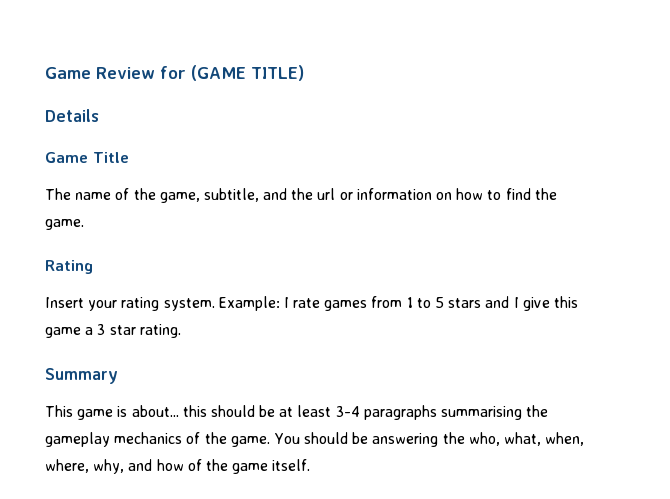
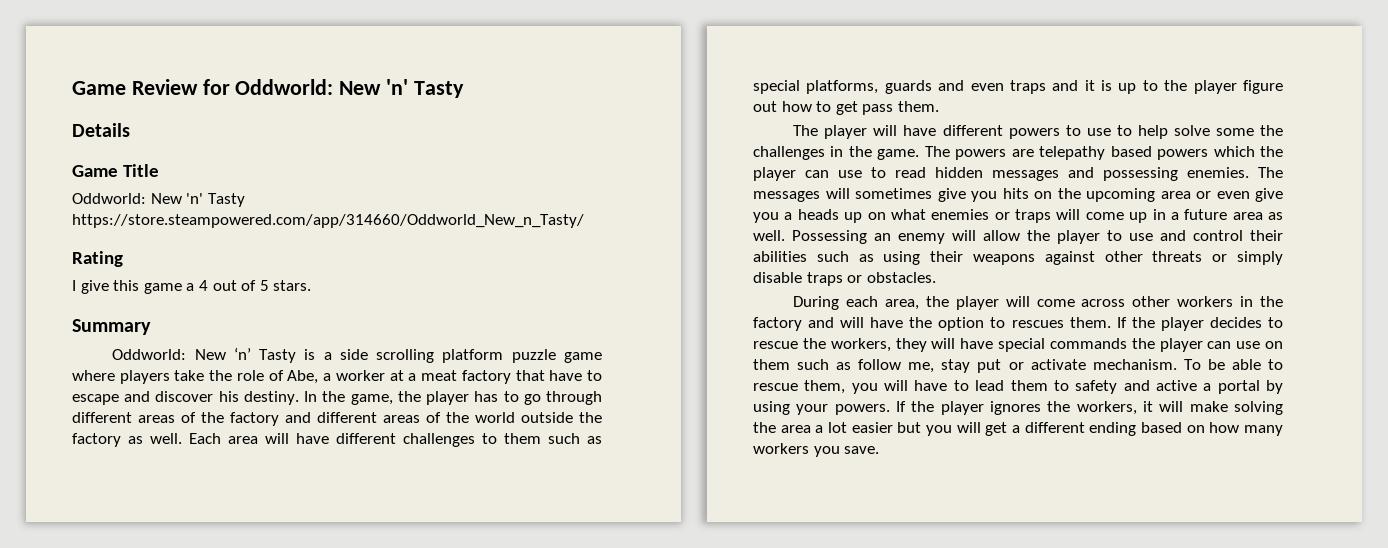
[191,65,304,81] (GAME TITLE) -> [235,79,464,98] Oddworld: New 'n' Tasty
[45,188,557,203] [45,219,84,230] [45,260,93,274] [45,296,510,311] The name of the game, subtitle, and the url or information on how to find the game. // Rating // Insert your rating system. Example: I rate games from 1 to 5 stars and -> [72,193,245,207] [72,214,584,228] [72,251,123,267] Oddworld: New 'n' Tasty https://store.steampowered.com/app/314660/Oddworld_New_n_Tasty/ // Rating //
[97,324,181,338] [45,368,118,384] [45,405,549,420] [45,432,585,447] [45,459,311,474] 3 star rating. // Summary // This game is about... this should be at least 3-4 paragraphs summarising the gameplay mechanics of the game. You should be answering the who, what, when, where, why, and how of the game itself. -> [198,280,312,291] [72,319,151,335] [112,347,602,363] [72,370,602,384] [72,391,602,405] [72,412,602,426] [72,433,602,447] [753,80,1283,94] [753,101,939,115] [793,125,1283,139] [753,146,1283,160] [753,167,1283,181] [753,188,1283,202] [753,209,1283,223] [753,230,1283,244] [753,251,1283,265] [753,272,936,286] [793,296,1283,310] [753,317,1283,331] [753,338,1283,352] [753,359,1283,373] [753,380,1283,394] [753,401,1283,415] [753,422,1283,436] [753,443,880,457] 4 out of 5 stars. // Summary // Oddworld: New ‘n’ Tasty is a side scrolling platform puzzle game where players take the role of Abe, a worker at a meat factory that have to escape and discover his destiny. In the game, the player has to go through different areas of the factory and different areas of the world outside the factory as well. Each area will have different challenges to them such as special platforms, guards and even traps and it is up to the player figure out how to get pass them. // The player will have different powers to use to help solve some the challenges in the game. The powers are telepathy based powers which the player can use to read hidden messages and possessing enemies. The messages will sometimes give you hits on the upcoming area or even give you a heads up on what enemies or traps will come up in a future area as well. Possessing an enemy will allow the player to use and control their abilities such as using their weapons against other threats or simply disable traps or obstacles. // During each area, the player will come across other workers in the factory and will have the option to rescues them. If the player decides to rescue the workers, they will have special commands the player can use on them such as follow me, stay put or activate mechanism. To be able to rescue them, you will have to lead them to safety and active a portal by using your powers. If the player ignores the workers, it will make solving the area a lot easier but you will get a different ending based on how many workers you save.

